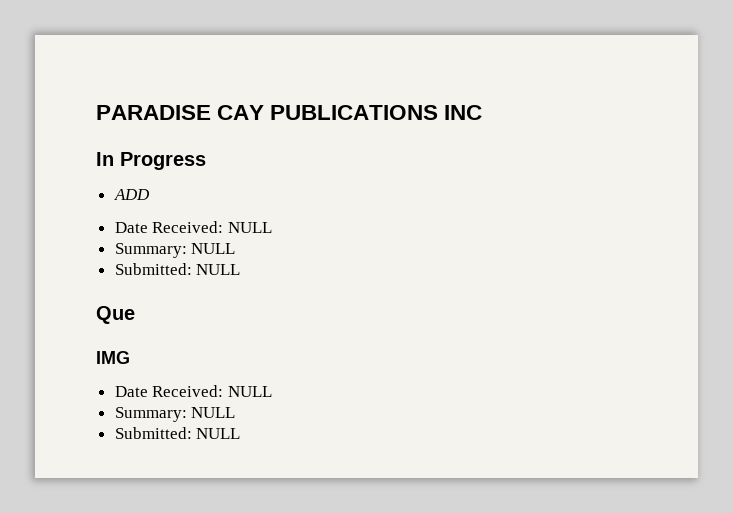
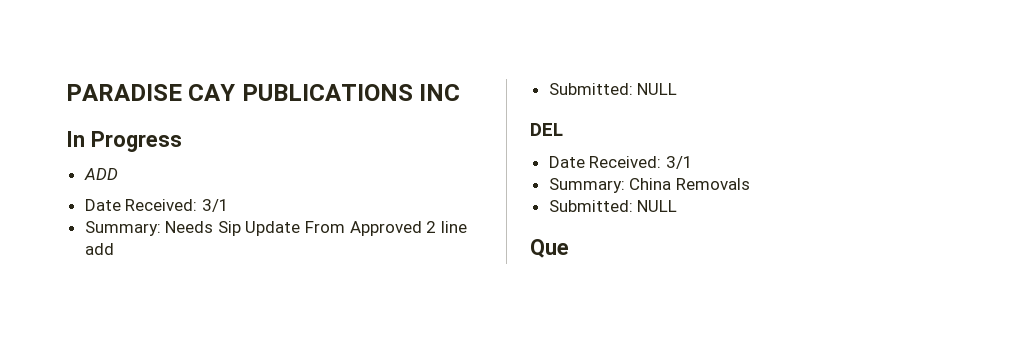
[227,222,272,233] [114,243,236,258] NULL // Summary: NULL -> [201,199,229,212] [84,221,467,236] [84,243,114,255] [548,83,678,95] [530,123,563,136] [548,156,693,169] [548,178,750,193] 3/1 // Summary: Needs Sip Update From Approved 2 line add // Submitted: NULL // DEL // Date Received: 3/1 // Summary: China Removals
[96,351,130,364] [114,385,272,397] [114,407,236,422] [114,427,241,439] // IMG // Date Received: NULL // Summary: NULL // Submitted: NULL -> (569, 248) none

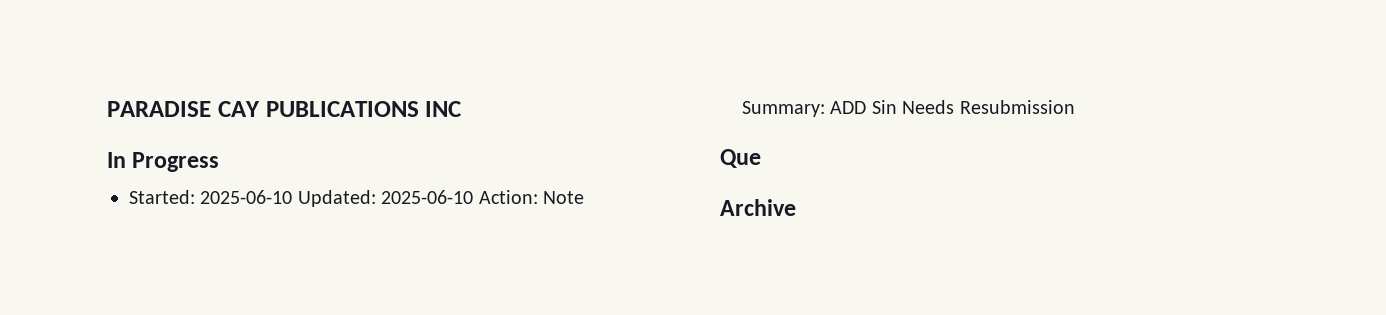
[83,168,118,180] [84,199,229,212] [84,221,467,236] [84,243,114,255] [548,83,678,95] [530,123,563,136] [548,156,693,169] [548,178,750,193] [548,200,678,212] ADD // Date Received: 3/1 // Summary: Needs Sip Update From Approved 2 line add // Submitted: NULL // DEL // Date Received: 3/1 // Summary: China Removals // Submitted: NULL -> [129,190,584,207] [742,100,1075,117] Started: 2025-06-10 Updated: 2025-06-10 Action: Note Summary: ADD Sin Needs Resubmission
(569, 248) none -> [720,199,796,216] // Archive

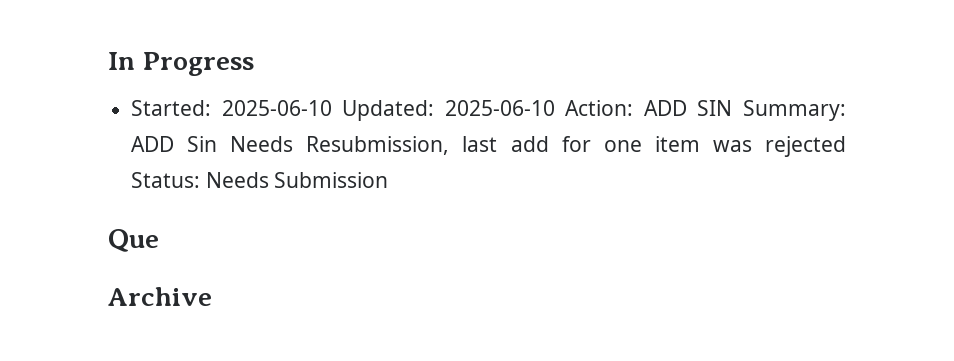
[107,101,462,117] PARADISE CAY PUBLICATIONS INC // -> (108, 61) none
[543,191,584,204] Note -> [643,100,733,116] ADD SIN
[959,100,1075,114] Resubmission -> [306,136,846,157] [131,172,389,188] Resubmission, last add for one item was rejected Status: Needs Submission

